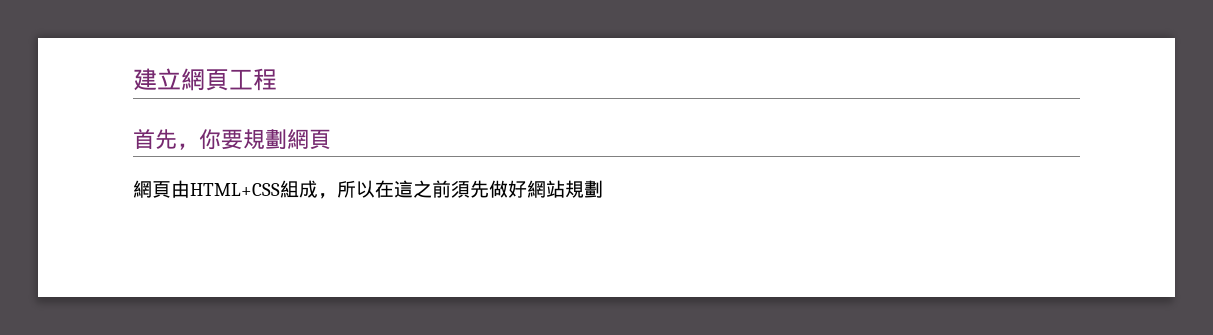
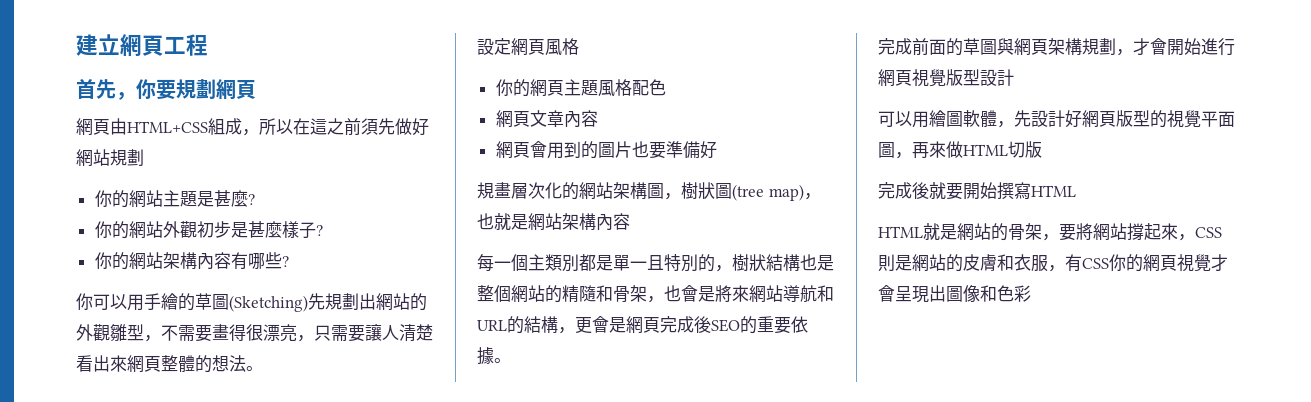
(603, 189) none -> [94,190,255,208] [94,221,323,239] [94,252,289,270] [76,293,427,312] [76,324,433,342] [76,355,263,373] [477,38,579,56] [495,79,666,97] [495,110,598,128] [495,141,717,159] [477,182,821,201] [477,213,630,231] [477,254,834,272] [477,285,834,303] [477,316,808,334] [477,347,511,365] [878,38,1235,56] [878,69,1014,87] [878,110,1235,128] [878,141,1042,159] [878,182,1076,200] [878,223,1222,241] [878,254,1228,272] [878,285,1031,303] // 你的網站主題是甚麼? // 你的網站外觀初步是甚麼樣子? // 你的網站架構內容有哪些? // 你可以用手繪的草圖(Sketching)先規劃出網站的外觀雛型，不需要畫得很漂亮，只需要讓人清楚看出來網頁整體的想法。 // 設定網頁風格 // 你的網頁主題風格配色 // 網頁文章內容 // 網頁會用到的圖片也要準備好 // 規畫層次化的網站架構圖，樹狀圖(tree map)，也就是網站架構內容 // 每一個主類別都是單一且特別的，樹狀結構也是整個網站的精隨和骨架，也會是將來網站導航和URL的結構，更會是網頁完成後SEO的重要依據。 // 完成前面的草圖與網頁架構規劃，才會開始進行網頁視覺版型設計 // 可以用繪圖軟體，先設計好網頁版型的視覺平面圖，再來做HTML切版 // 完成後就要開始撰寫HTML // HTML就是網站的骨架，要將網站撐起來，CSS則是網站的皮膚和衣服，有CSS你的網頁視覺才會呈現出圖像和色彩

